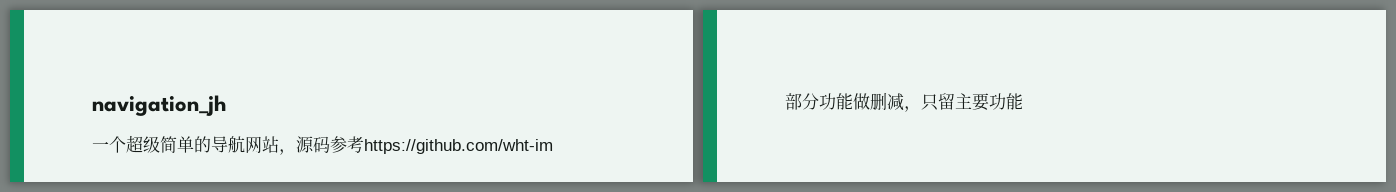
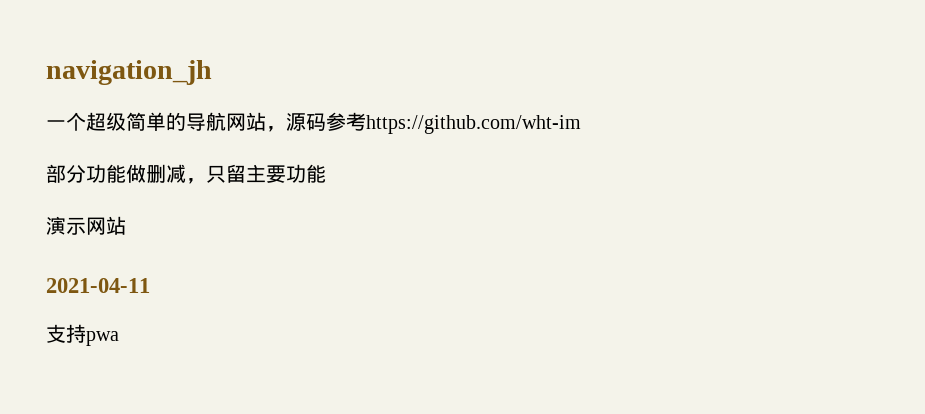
(1023, 101) none -> [46,216,126,235] [46,278,150,293] [46,324,119,346] // 演示网站 // 2021-04-11 // 支持pwa

